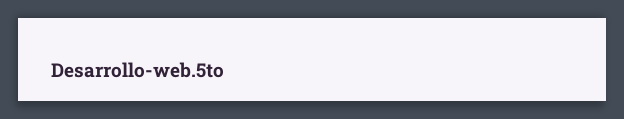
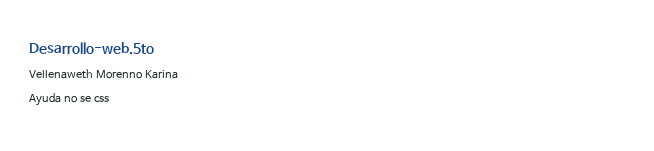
(224, 70) none -> [29,69,178,79] [29,93,109,106] // Vellenaweth Morenno Karina // Ayuda no se css

